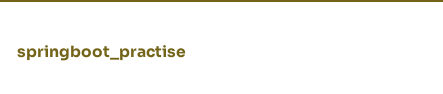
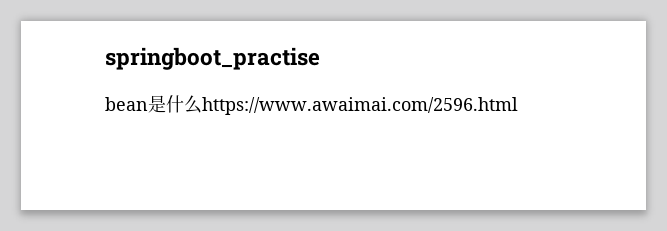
(186, 53) none -> [105,95,518,115] // bean是什么https://www.awaimai.com/2596.html

